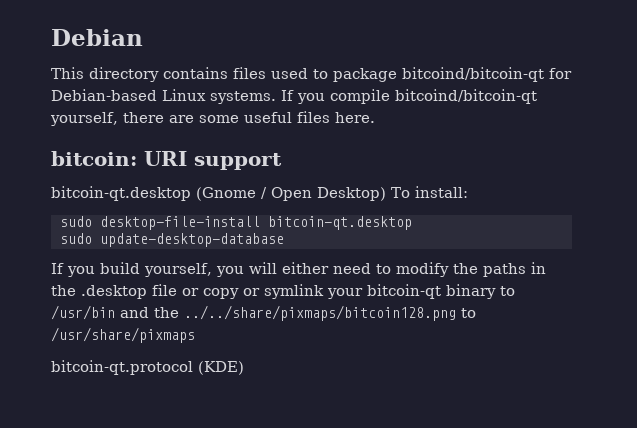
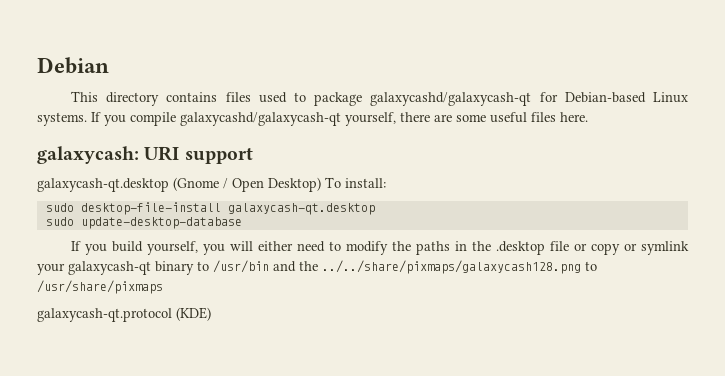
[402,67,544,82] bitcoind/bitcoin-qt -> [370,92,532,106] galaxycashd/galaxycash-qt
[395,89,537,104] bitcoind/bitcoin-qt -> [180,112,341,126] galaxycashd/galaxycash-qt
[51,151,137,166] bitcoin: -> [37,146,139,164] galaxycash:
[51,186,191,201] bitcoin-qt.desktop -> [37,178,169,192] galaxycash-qt.desktop
[267,216,412,230] bitcoin-qt.desktop -> [227,203,375,215] galaxycash-qt.desktop
[367,284,441,299] bitcoin-qt -> [68,261,151,275] galaxycash-qt
[184,305,456,321] ../../share/pixmaps/bitcoin128.png -> [322,260,581,274] ../../share/pixmaps/galaxycash128.png
[51,360,193,375] bitcoin-qt.protocol -> [37,308,172,322] galaxycash-qt.protocol

